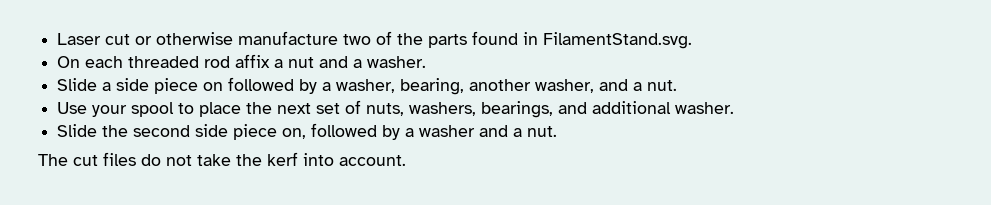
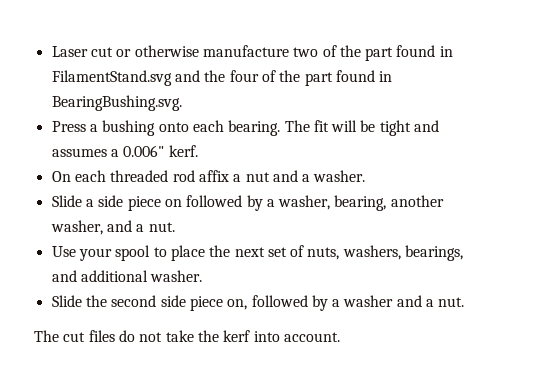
[428,31,693,49] parts found in FilamentStand.svg. -> [365,45,453,61] [51,70,393,86] [51,95,182,111] [51,120,440,136] [51,145,198,157] part found in FilamentStand.svg and the four of the part found in BearingBushing.svg. // Press a bushing onto each bearing. The fit will be tight and assumes a 0.006" kerf.

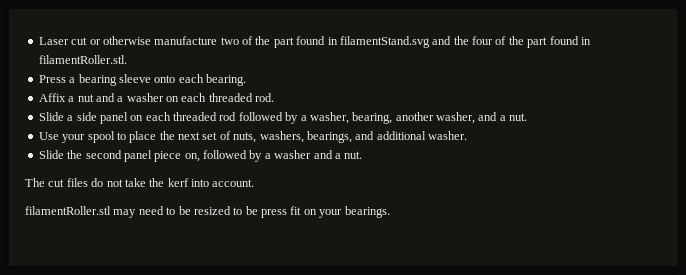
[51,70,172,86] FilamentStand.svg -> [339,36,430,48] filamentStand.svg
[51,95,182,111] BearingBushing.svg. -> [38,55,127,64] filamentRoller.stl.
[102,120,156,136] bushing -> [78,74,151,86] bearing sleeve
[284,120,440,136] [51,145,198,157] [51,170,366,182] [51,195,182,211] The fit will be tight and assumes a 0.006" kerf. // On each threaded rod affix a nut and a washer. // Slide a side piece on -> [38,93,275,102] [38,112,237,124] // Affix a nut and a washer on each threaded rod. // Slide a side panel on each threaded rod
[160,295,186,307] side -> [123,150,152,162] panel
(340, 337) none -> [25,206,390,218] // filamentRoller.stl may need to be resized to be press fit on your bearings.

